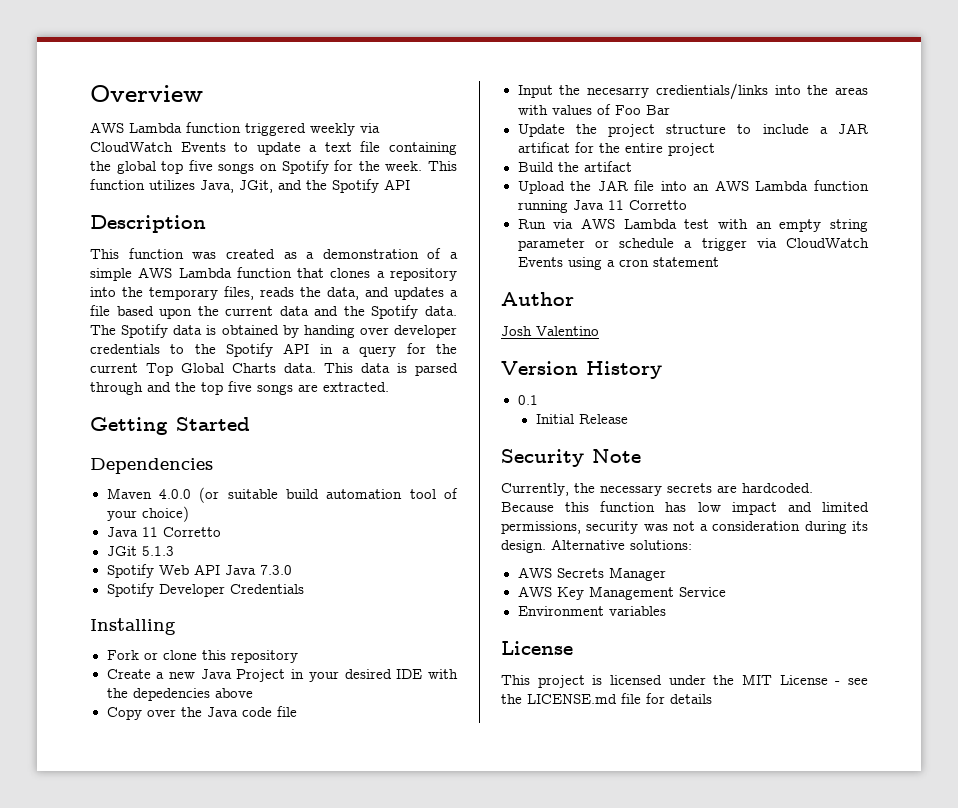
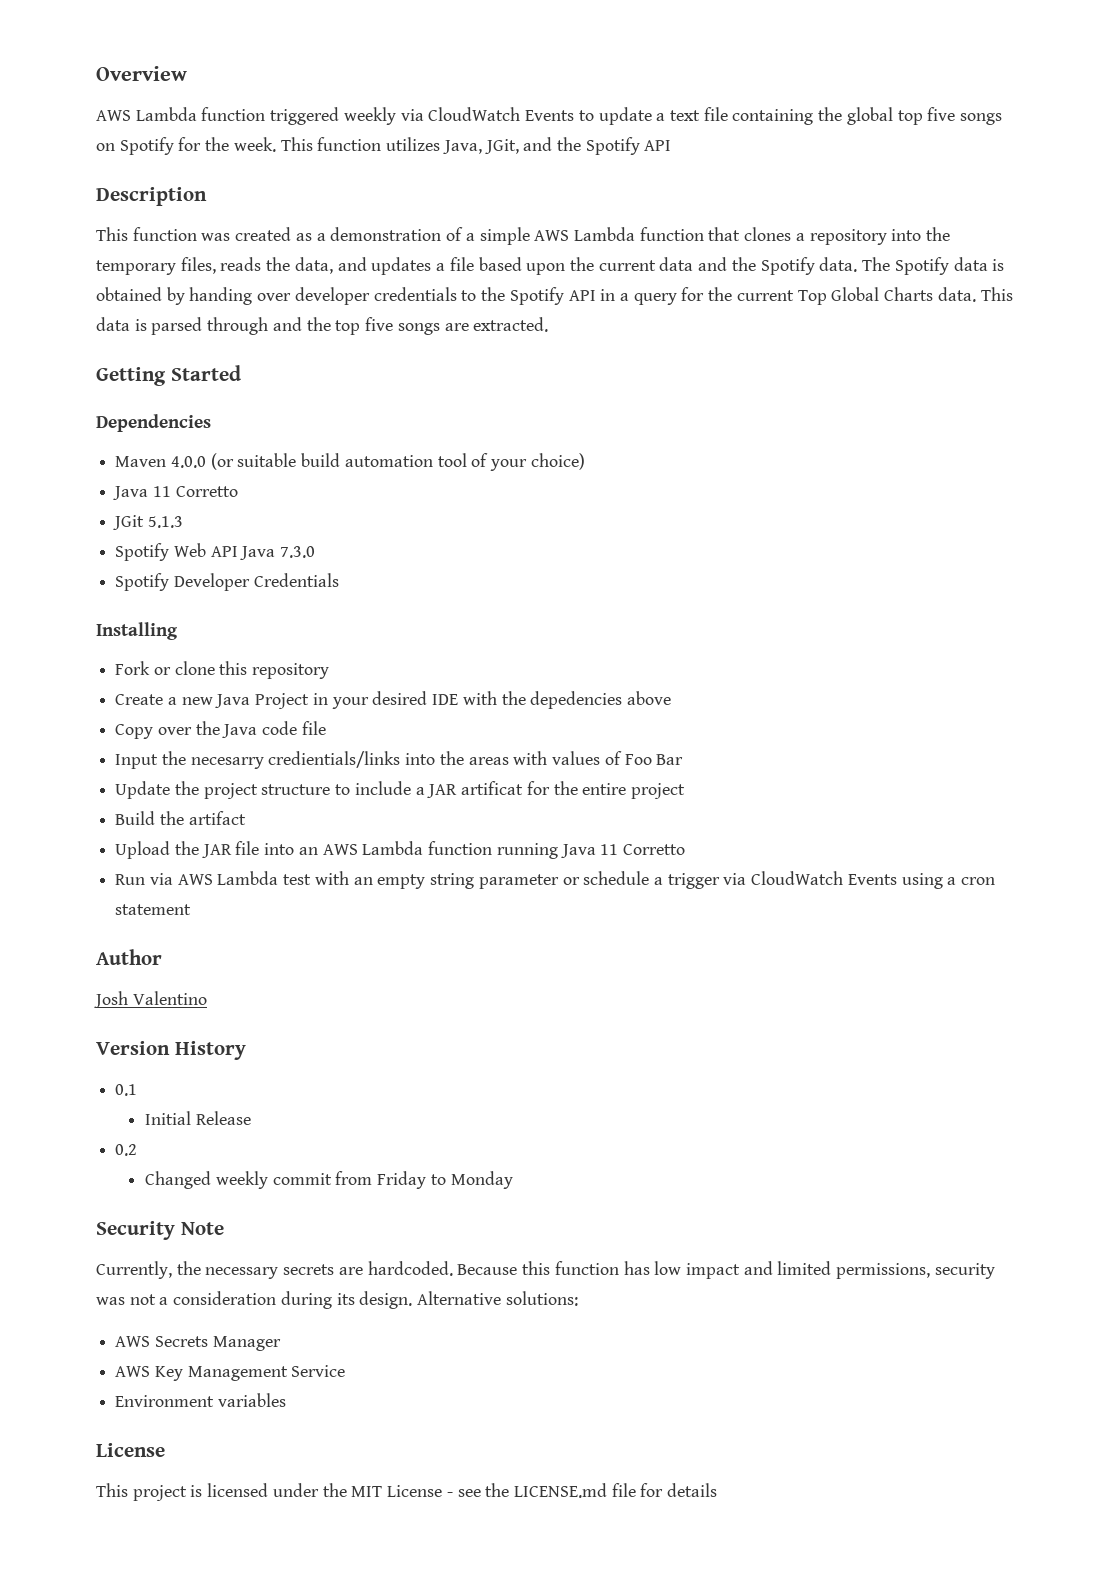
(628, 419) none -> [115,1144,138,1156] [145,1171,513,1189] // 0.2 // Changed weekly commit from Friday to Monday

